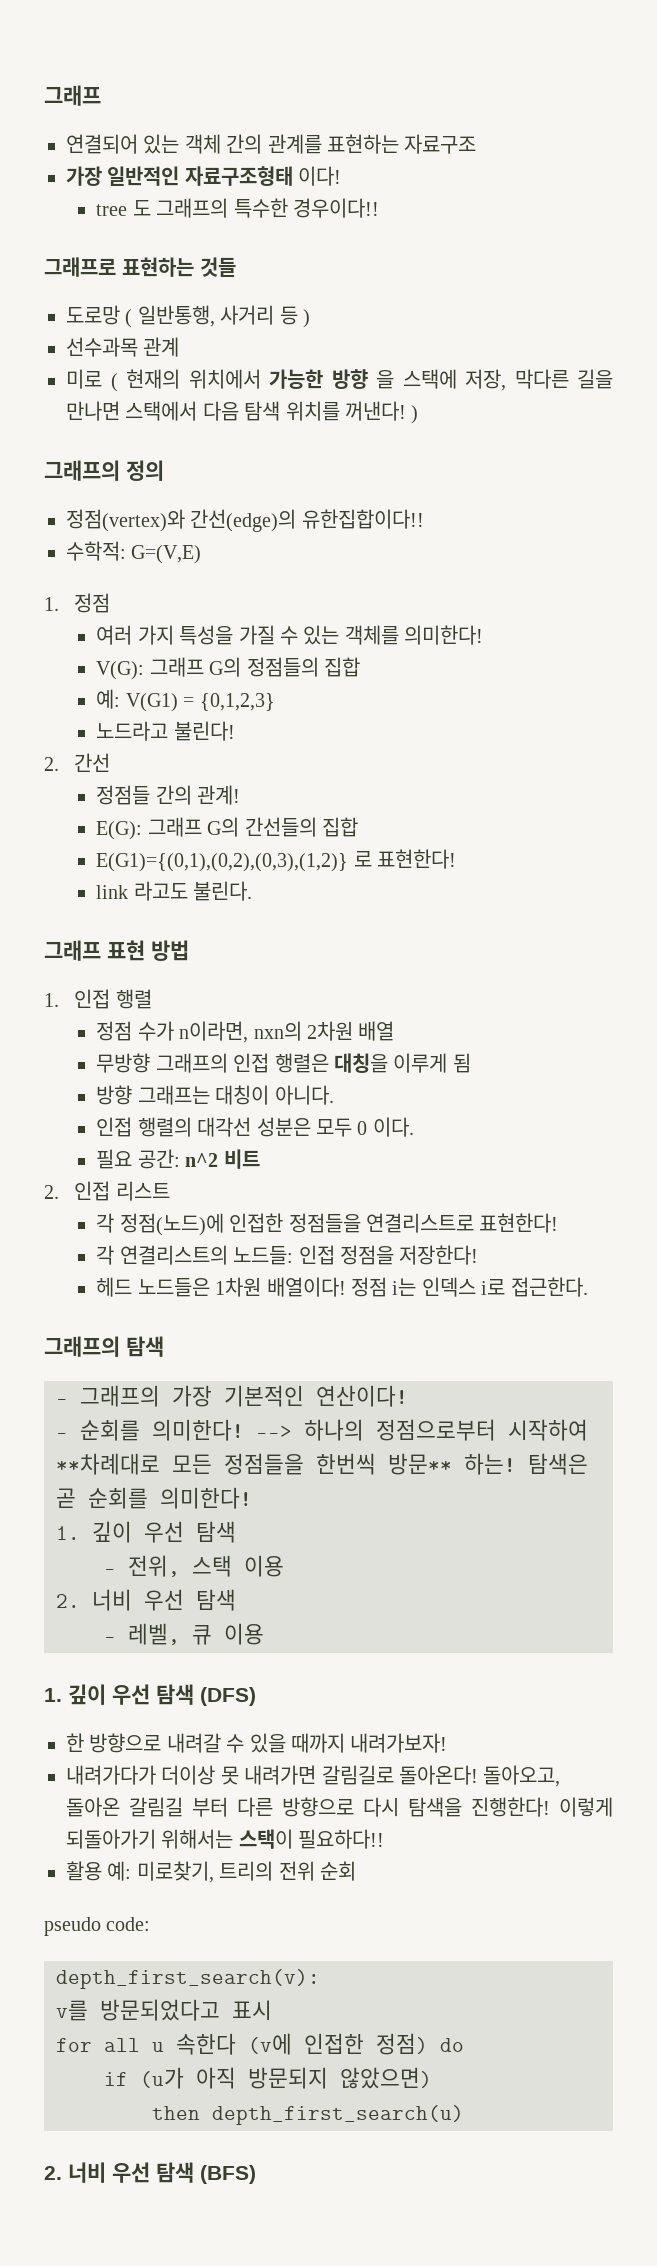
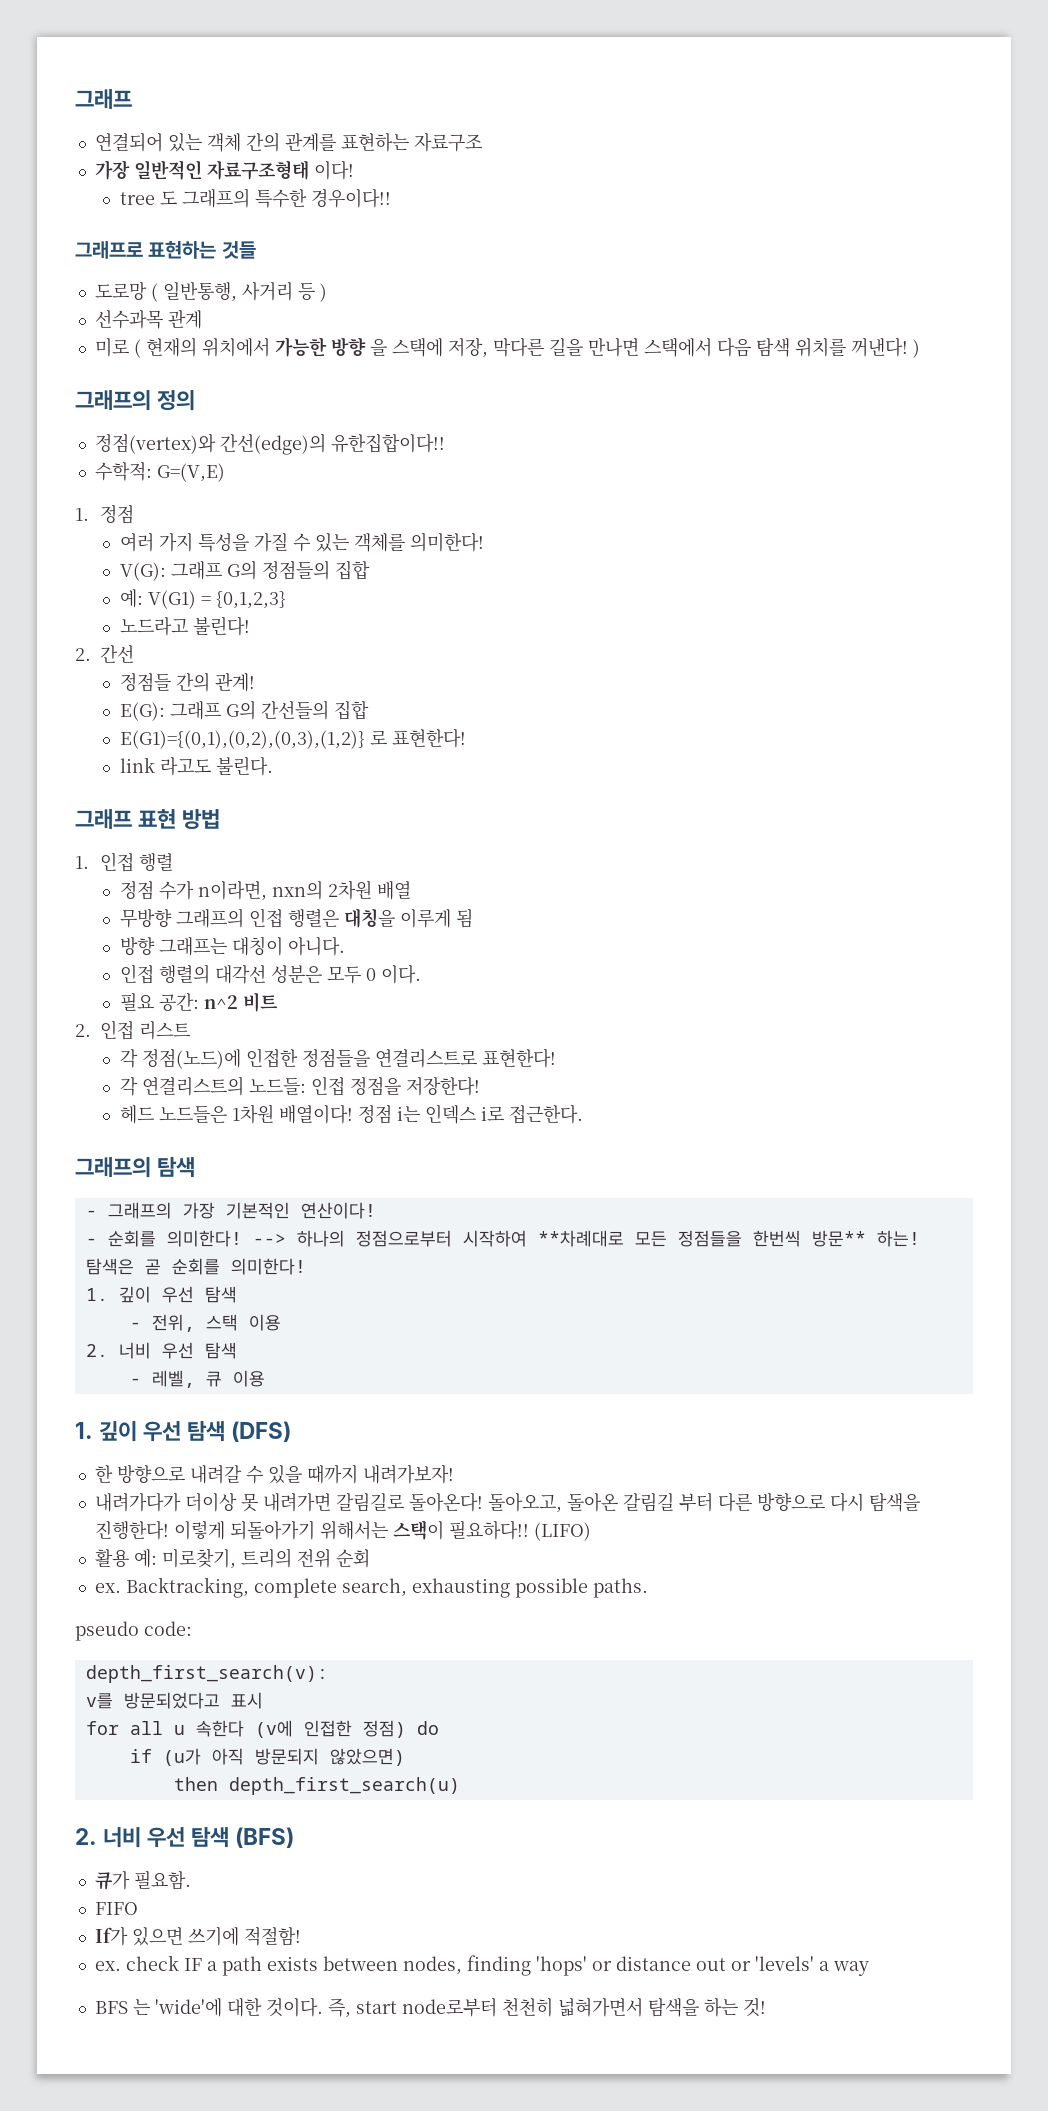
(385, 1839) none -> [533,1522,591,1541] (LIFO)
(356, 1871) none -> [94,1577,648,1598] // ex. Backtracking, complete search, exhausting possible paths.
(256, 2174) none -> [94,1870,191,1890] [94,1902,138,1915] [94,1927,301,1946] [94,1955,869,1976] [94,1997,766,2018] // 큐가 필요함. // FIFO // If가 있으면 쓰기에 적절함! // ex. check IF a path exists between nodes, finding 'hops' or distance out or 'levels' a way // BFS 는 'wide'에 대한 것이다. 즉, start node로부터 천천히 넓혀가면서 탐색을 하는 것!

